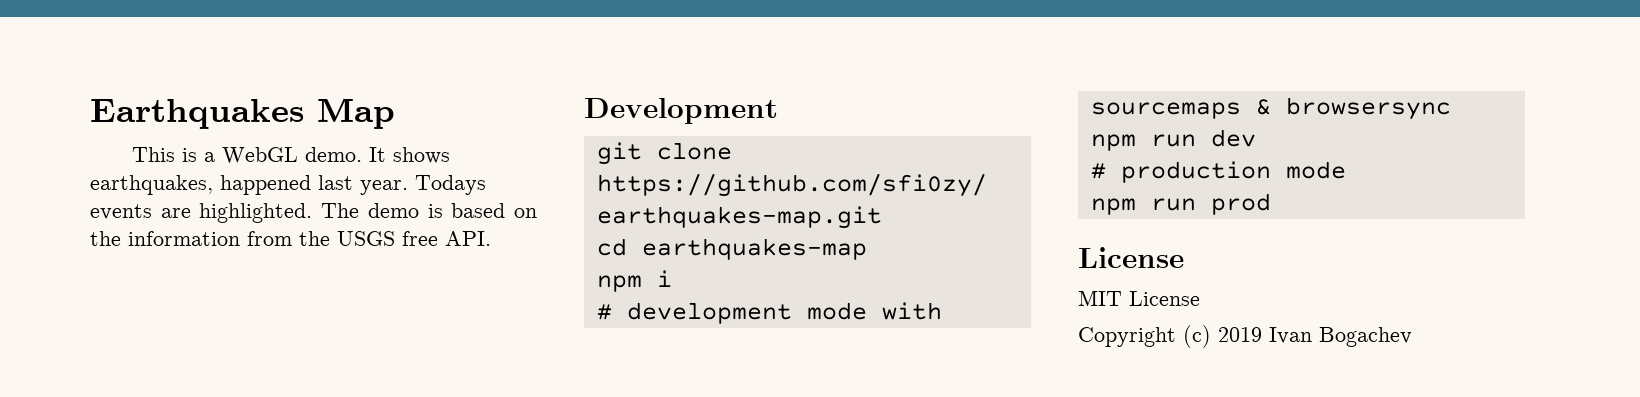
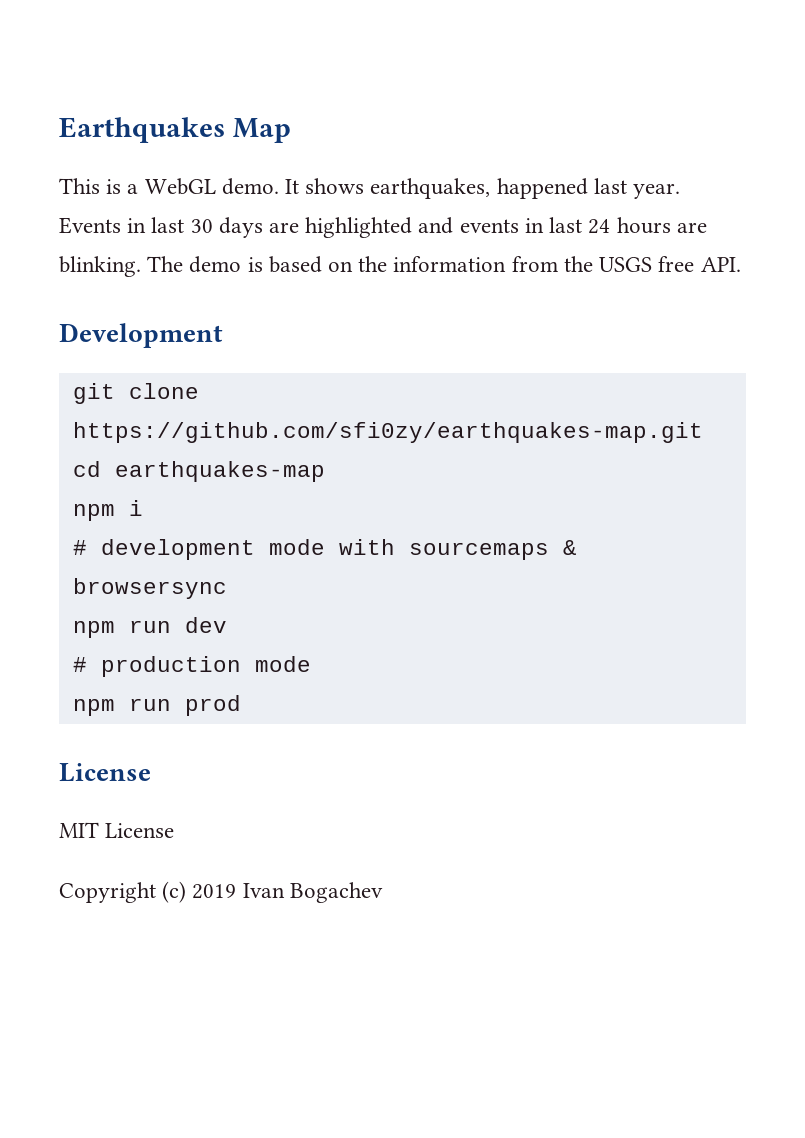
[415,175,486,195] [90,203,313,223] Todays events are highlighted. -> [59,217,707,238] [59,256,141,277] Events in last 30 days are highlighted and events in last 24 hours are blinking.

